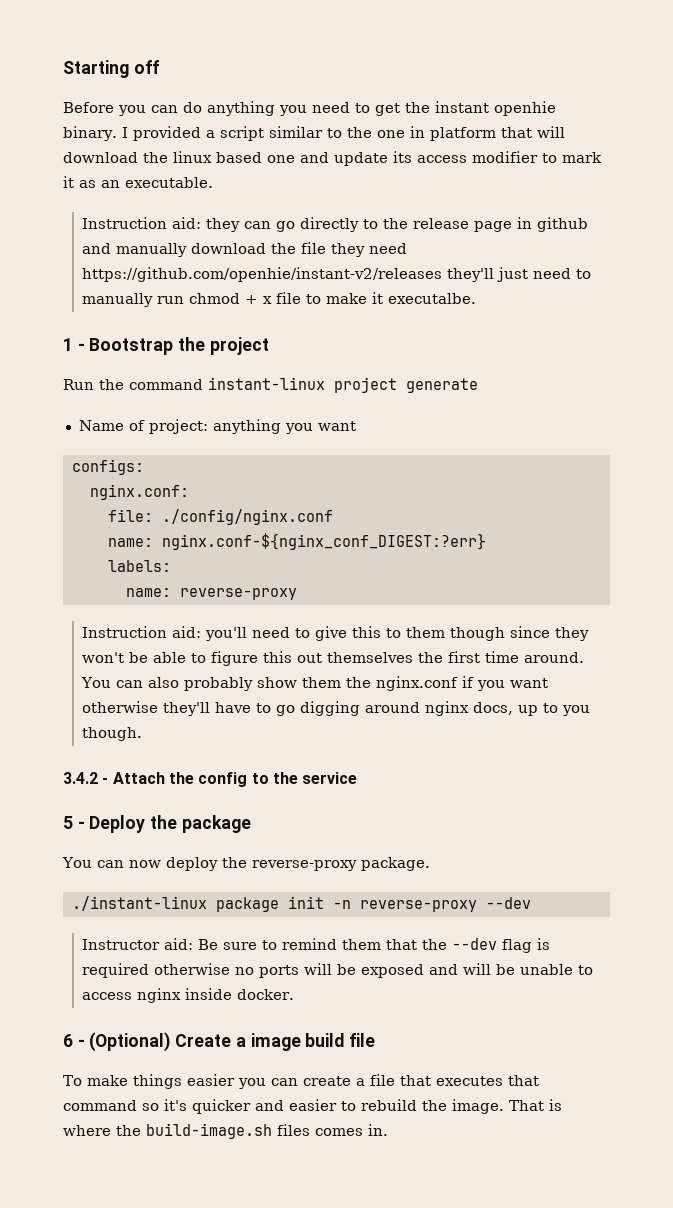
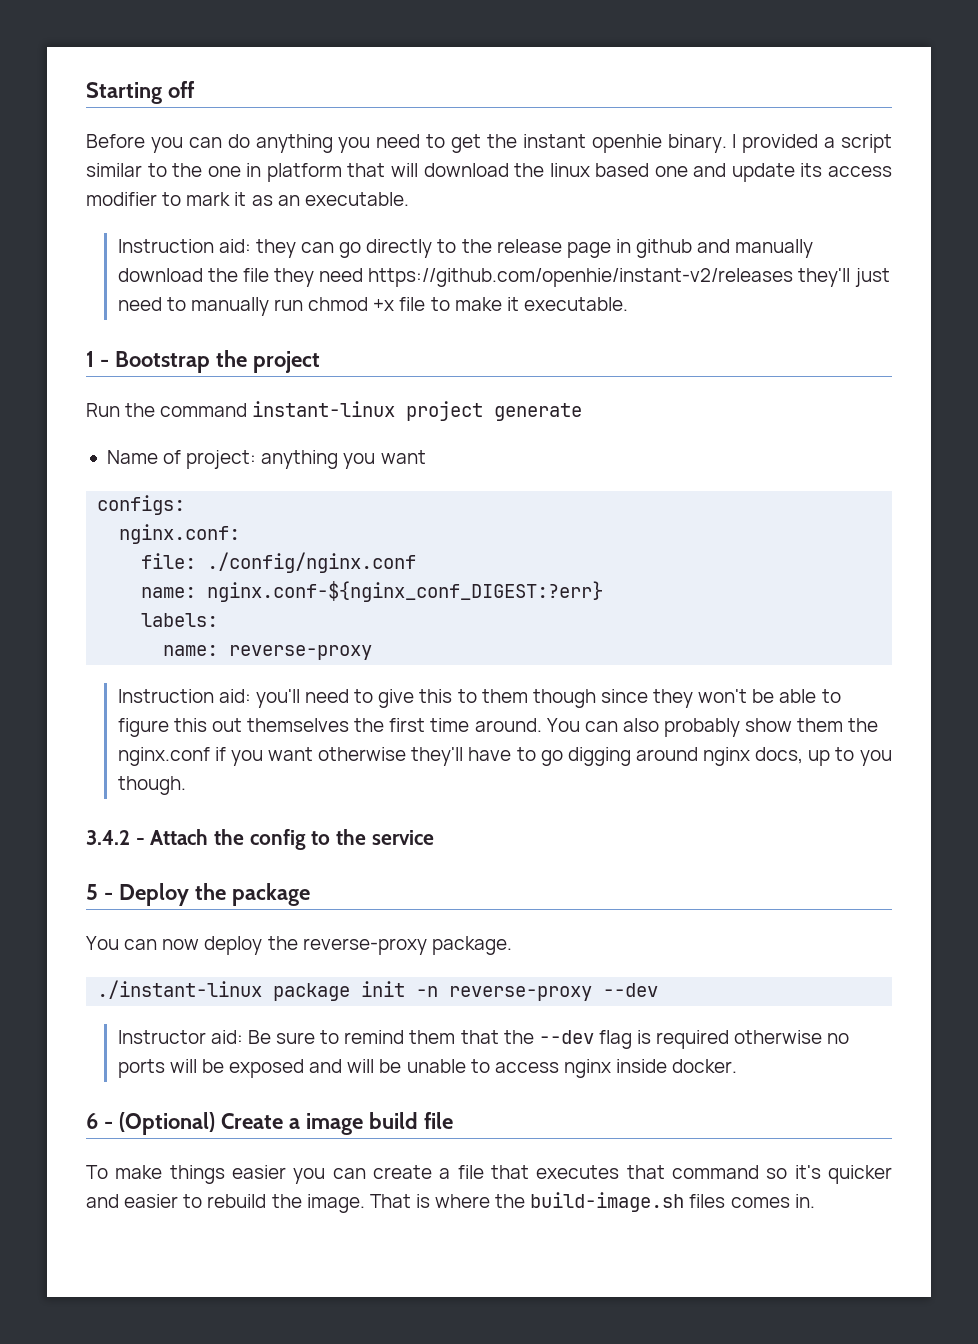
[244,295,272,304] + x -> [373,299,395,311] +x
[387,293,476,304] executalbe. -> [523,297,628,311] executable.

